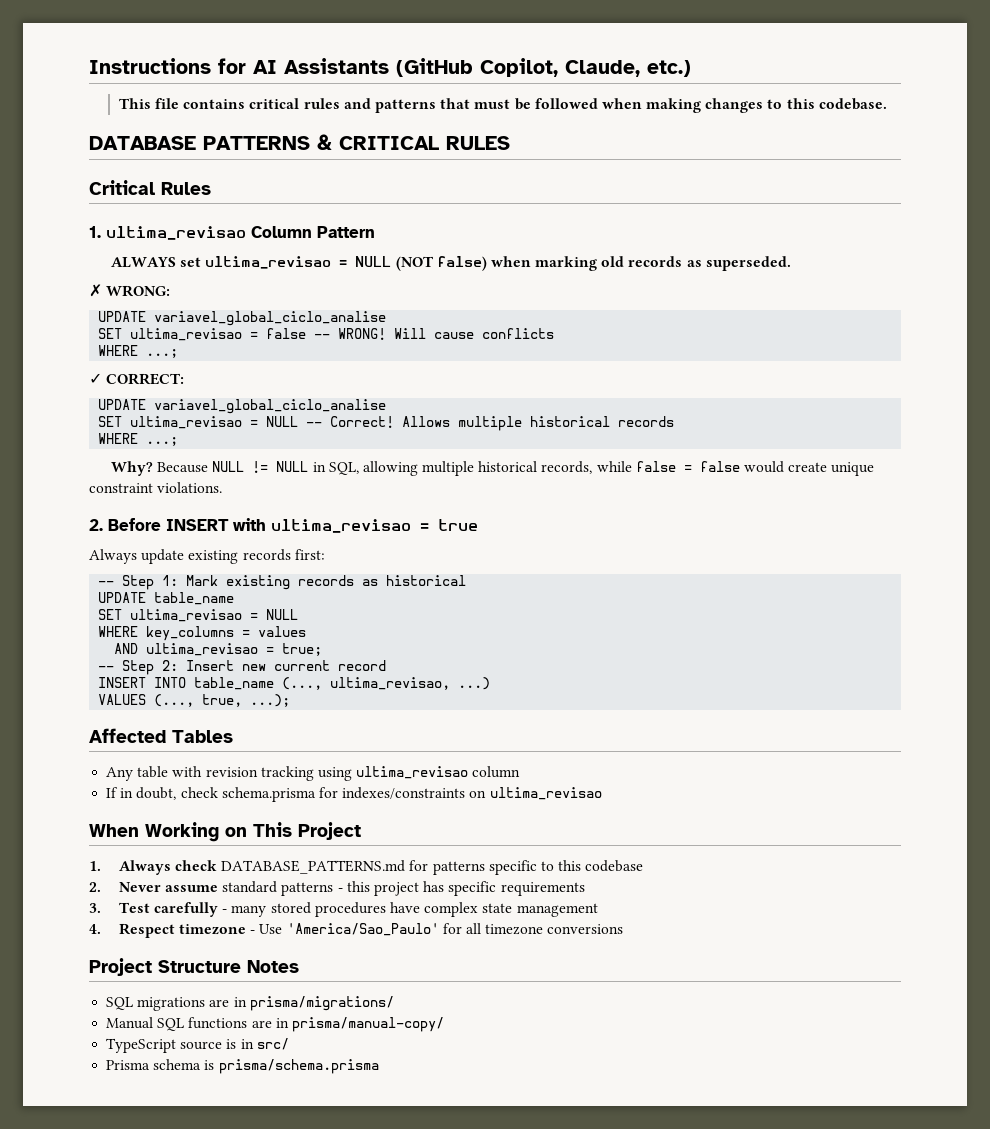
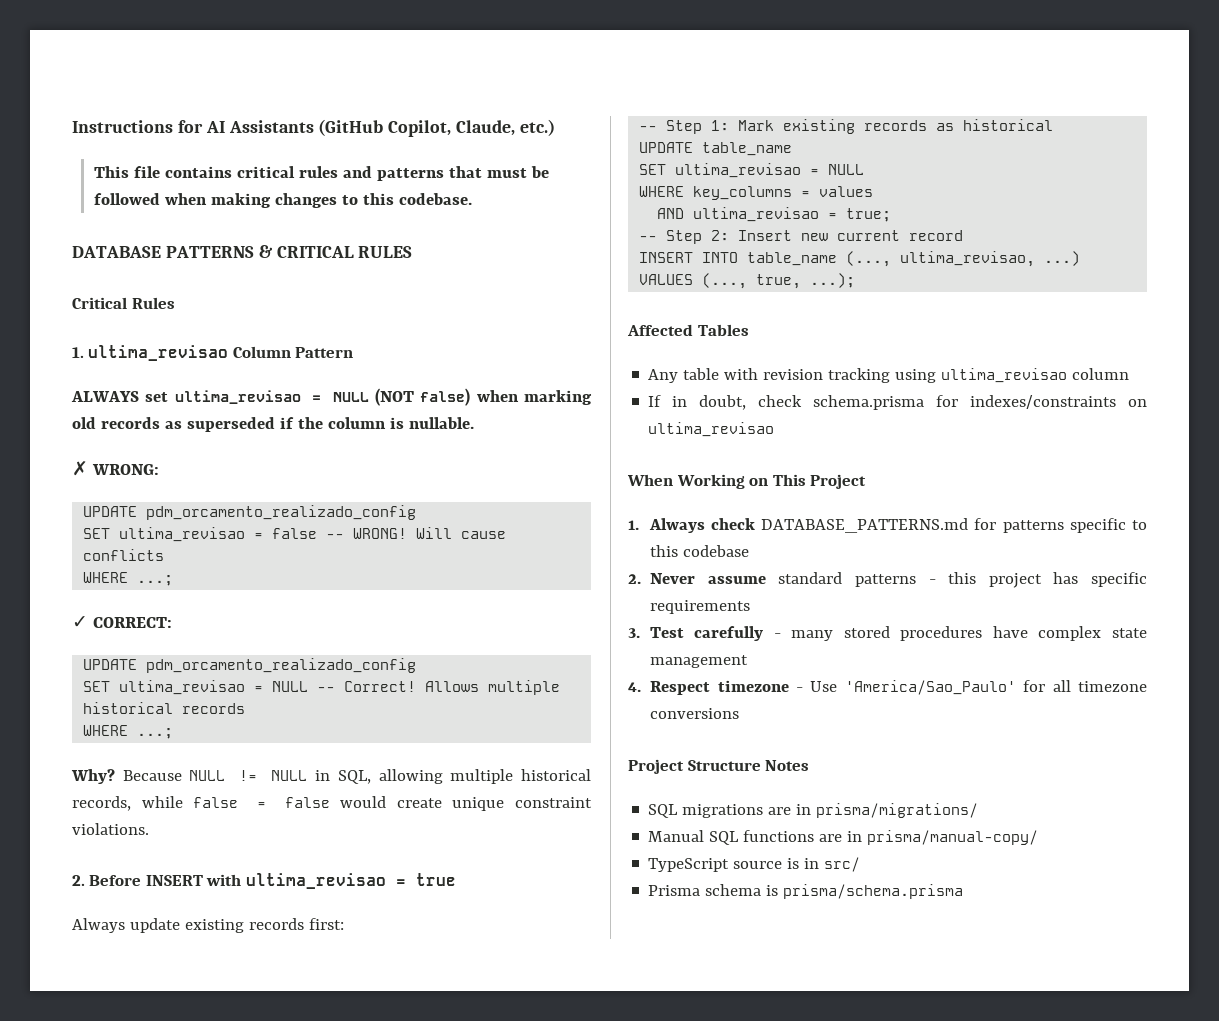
[705,256,791,271] superseded. -> [186,417,474,432] superseded if the column is nullable.
[154,311,387,326] variavel_global_ciclo_analise -> [146,505,417,520] pdm_orcamento_realizado_config
[154,399,387,414] variavel_global_ciclo_analise -> [146,658,417,673] pdm_orcamento_realizado_config

